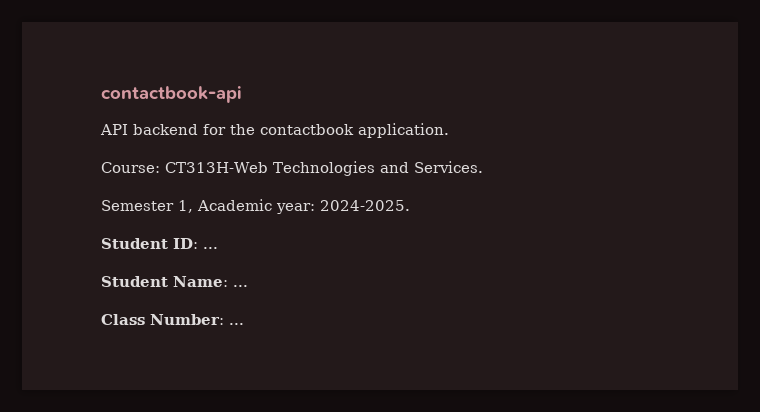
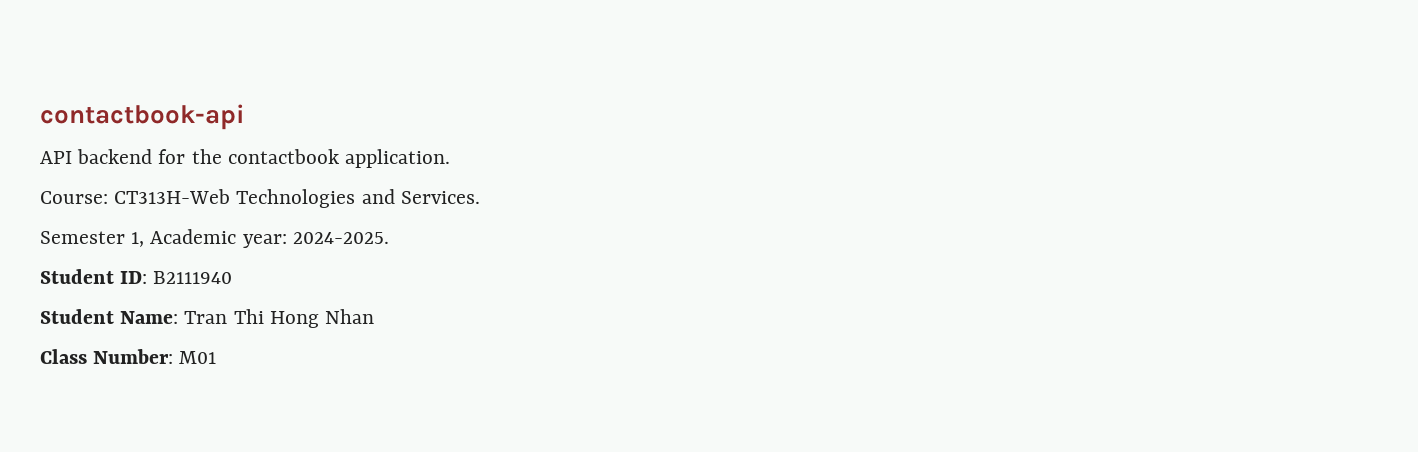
[203,247,218,249] ... -> [153,271,233,284] B2111940
[233,285,248,287] ... -> [184,309,375,328] Tran Thi Hong Nhan
[229,323,244,325] ... -> [179,351,217,364] M01

